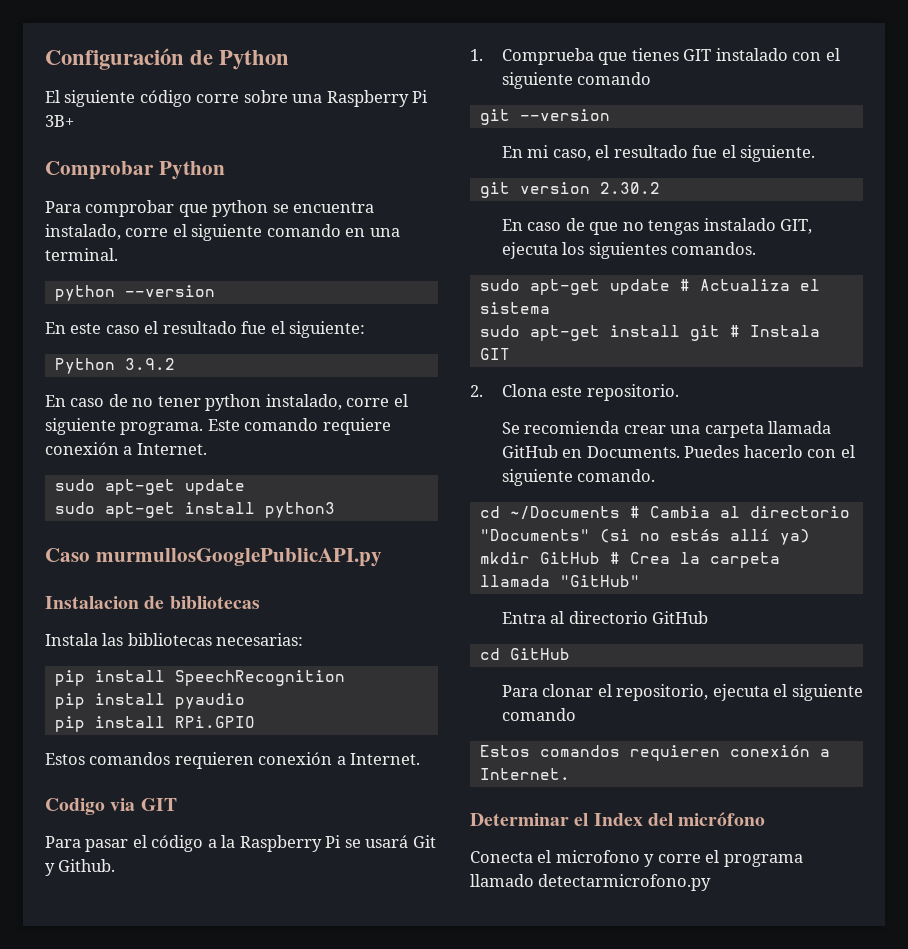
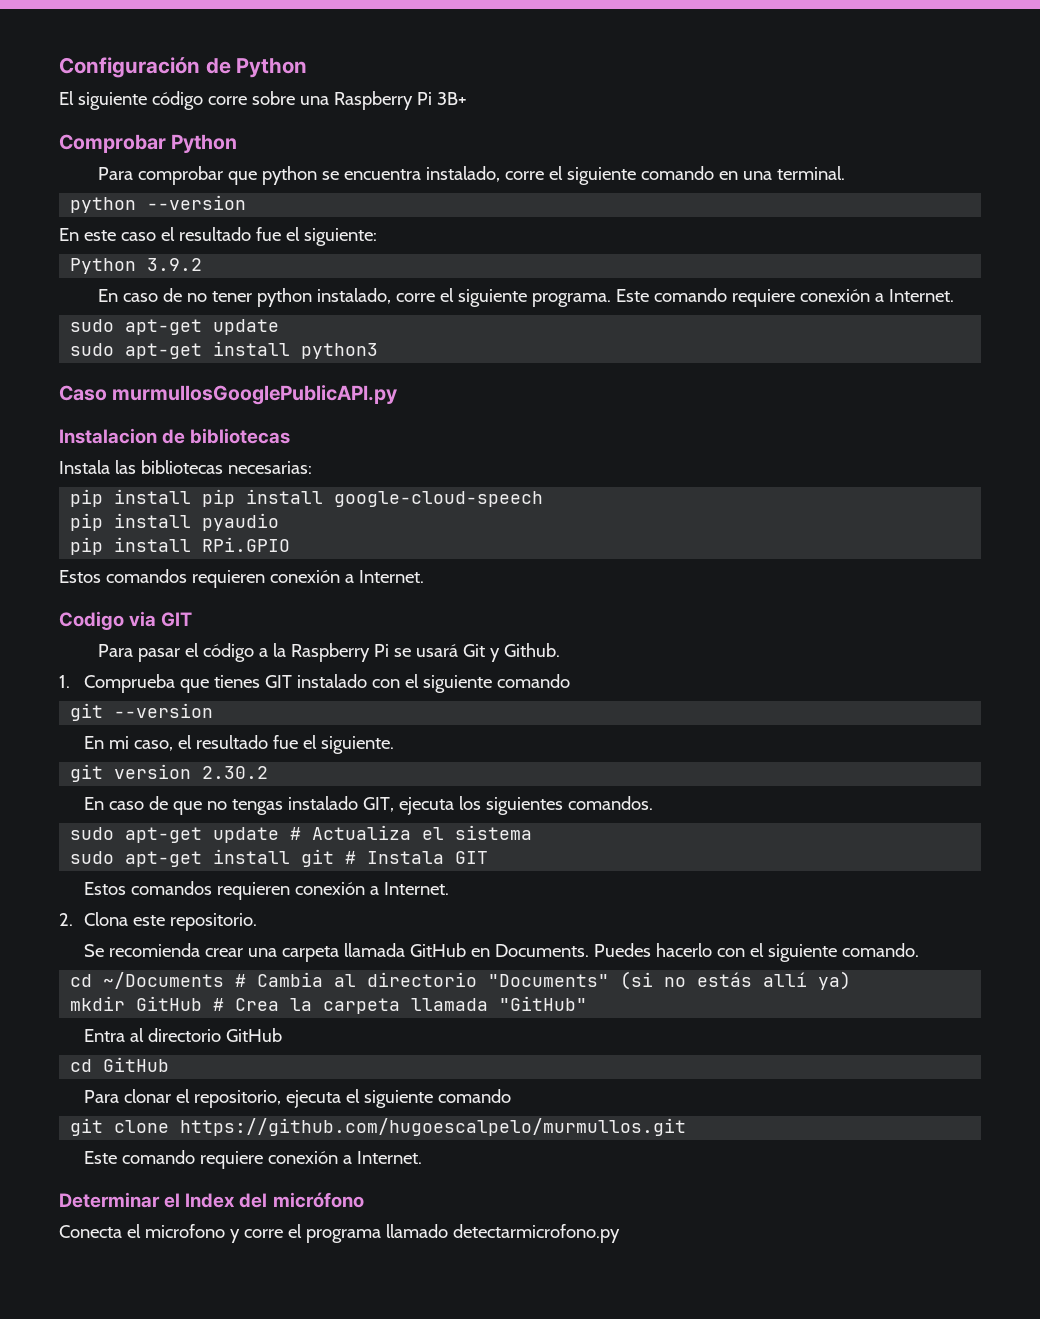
[174,670,345,686] SpeechRecognition -> [202,489,544,507] pip install google-cloud-speech
(510, 354) none -> [83,881,449,900] // Estos comandos requieren conexión a Internet.
[479,745,720,761] Estos comandos requieren -> [70,1118,687,1136] [83,1150,263,1169] git clone https://github.com/hugoescalpelo/murmullos.git // Este comando requiere

